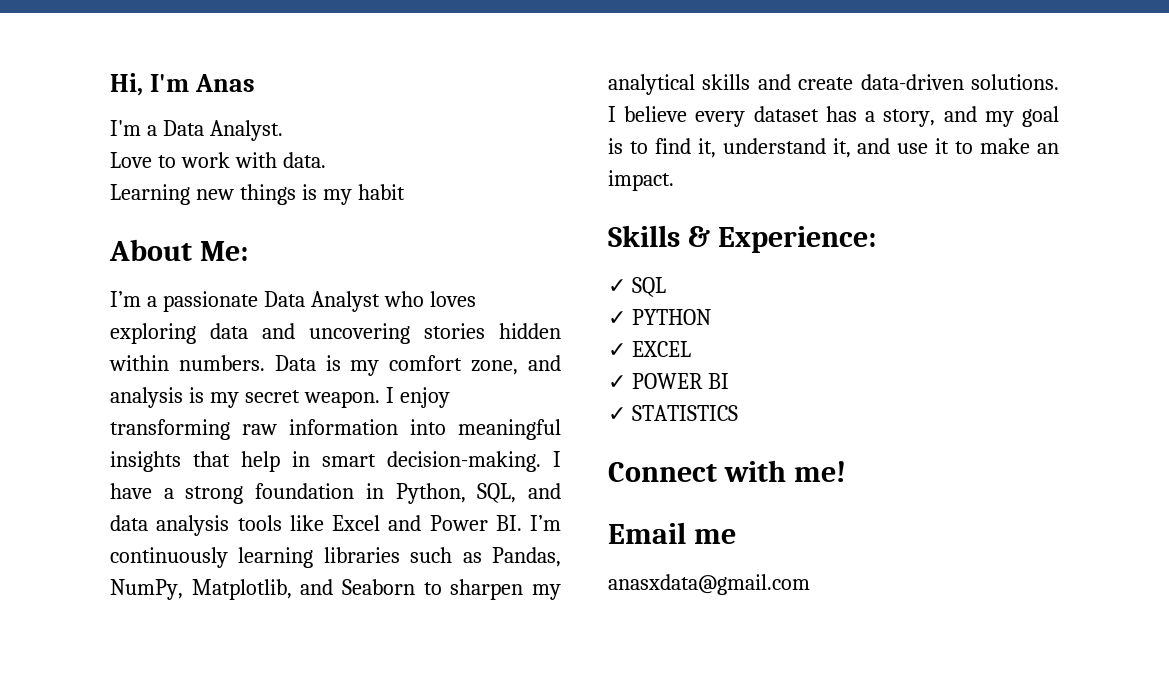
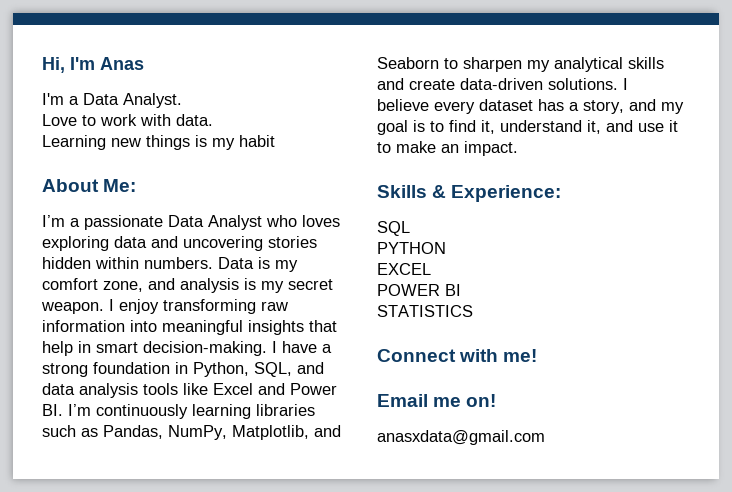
[608,279,626,293] ✓ -> (562, 193) none
[608,311,626,325] ✓ -> (410, 228) none
[608,343,626,357] ✓ -> (446, 248) none
[608,375,626,389] ✓ -> (431, 269) none
[608,407,626,421] ✓ -> (461, 290) none
(736, 536) none -> [466,394,497,407] on!

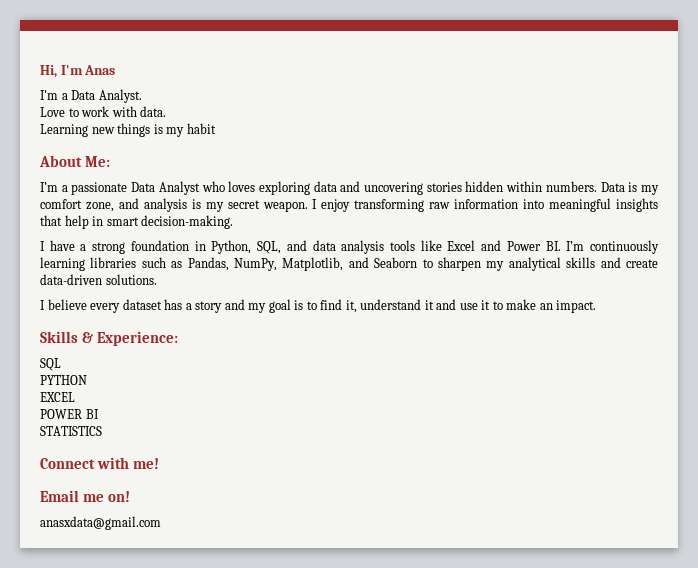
(267, 348) none -> (234, 222) //
(618, 84) none -> (157, 279) //
[583,100,624,114] story, -> [195,301,223,313] story
[587,120,601,134] it, -> [424,300,434,310] it

